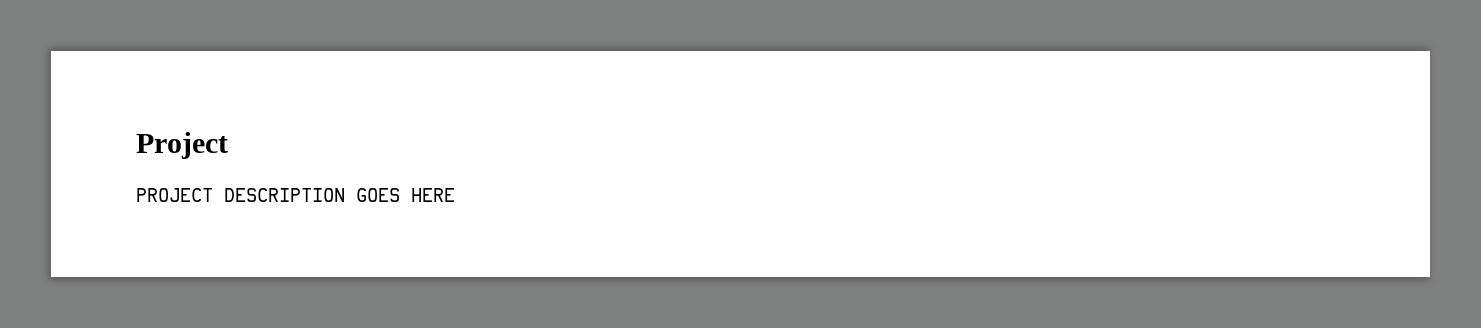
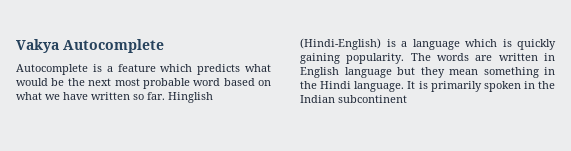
[136,132,228,159] [136,188,455,202] Project // PROJECT DESCRIPTION GOES HERE -> [16,39,164,53] [16,64,271,75] [16,78,271,89] [16,92,213,103] [300,38,556,50] [300,53,555,64] [300,67,555,78] [300,81,555,92] [300,95,407,103] Vakya Autocomplete // Autocomplete is a feature which predicts what would be the next most probable word based on what we have written so far. Hinglish (Hindi-English) is a language which is quickly gaining popularity. The words are written in English language but they mean something in the Hindi language. It is primarily spoken in the Indian subcontinent

